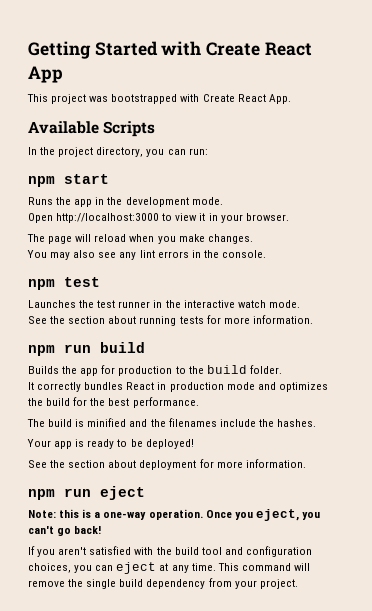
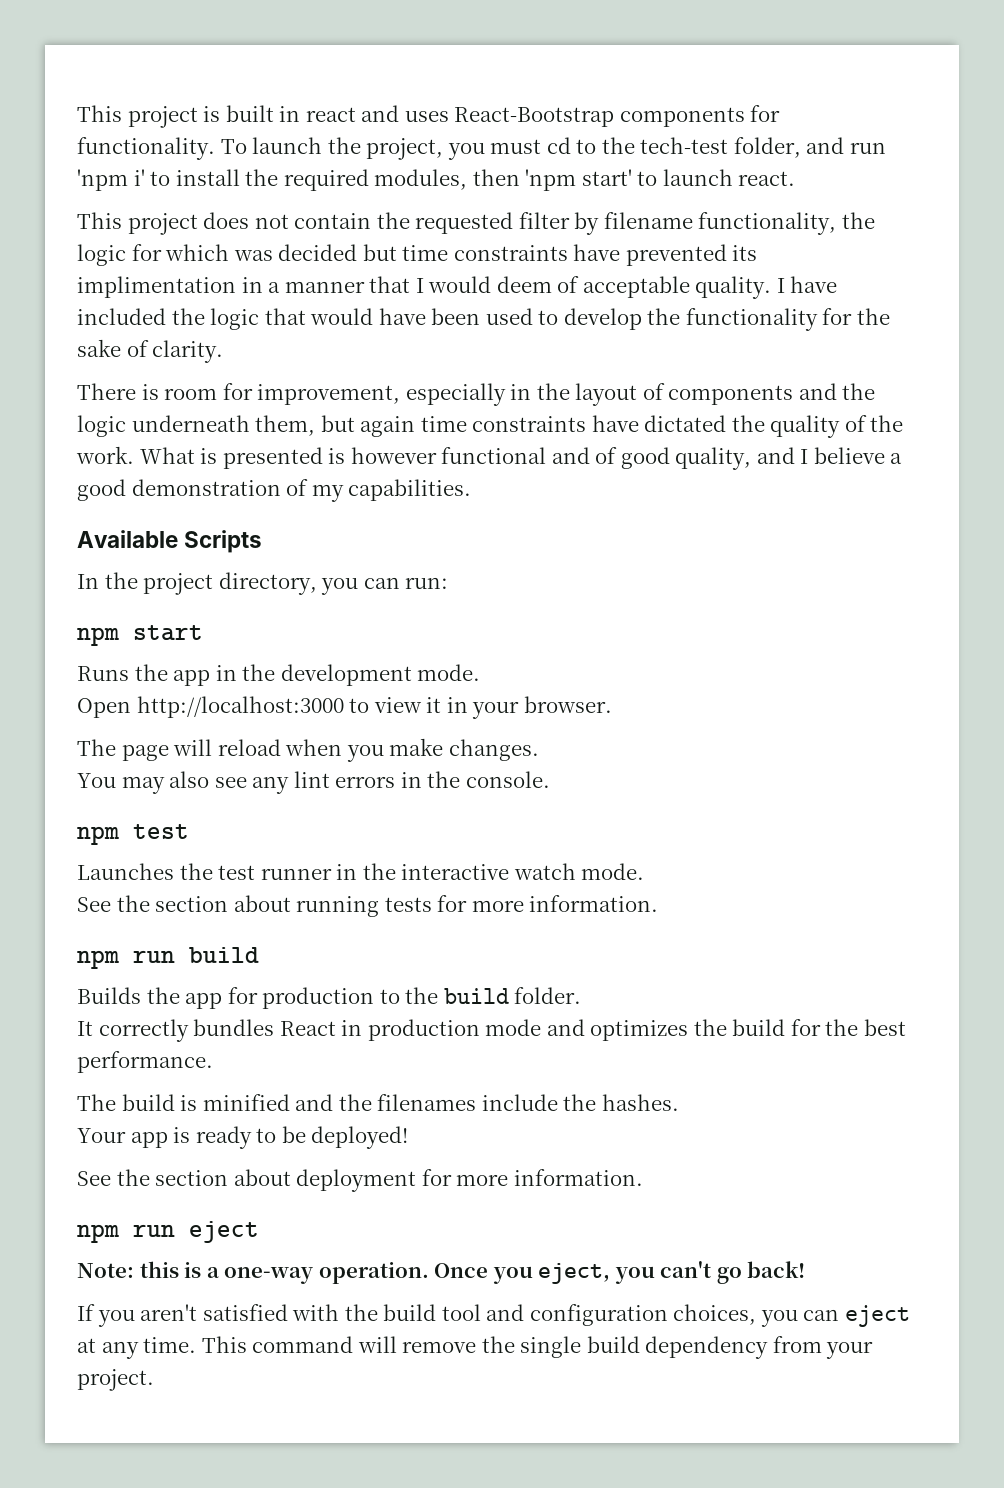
[28,41,312,59] [28,66,63,83] [27,94,291,104] Getting Started with Create React App // This project was bootstrapped with Create React App. -> [77,105,781,128] [77,137,886,160] [77,169,796,191] [77,212,875,235] [77,244,758,266] [77,276,838,299] [77,308,890,331] [77,339,224,363] [77,383,876,406] [77,415,904,438] [76,446,903,470] [77,479,472,502] This project is built in react and uses React-Bootstrap components for functionality. To launch the project, you must cd to the tech-test folder, and run 'npm i' to install the required modules, then 'npm start' to launch react. // This project does not contain the requested filter by filename functionality, the logic for which was decided but time constraints have prevented its implimentation in a manner that I would deem of acceptable quality. I have included the logic that would have been used to develop the functionality for the sake of clarity. // There is room for improvement, especially in the layout of components and the logic underneath them, but again time constraints have dictated the quality of the work. What is presented is however functional and of good quality, and I believe a good demonstration of my capabilities.

